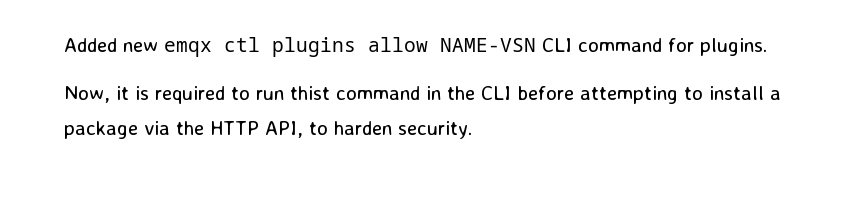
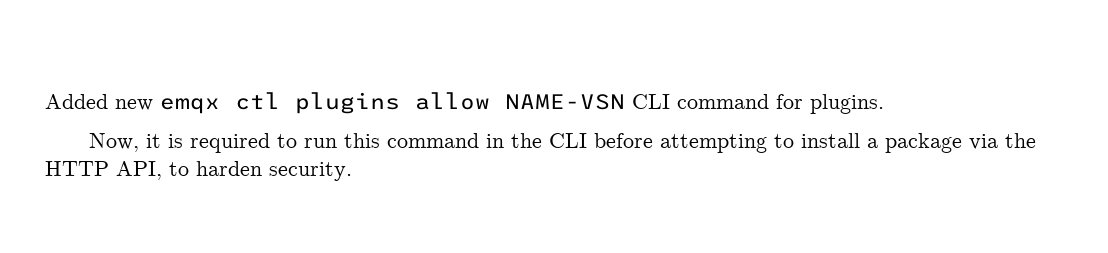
[290,86,330,100] thist -> [344,133,381,148] this

